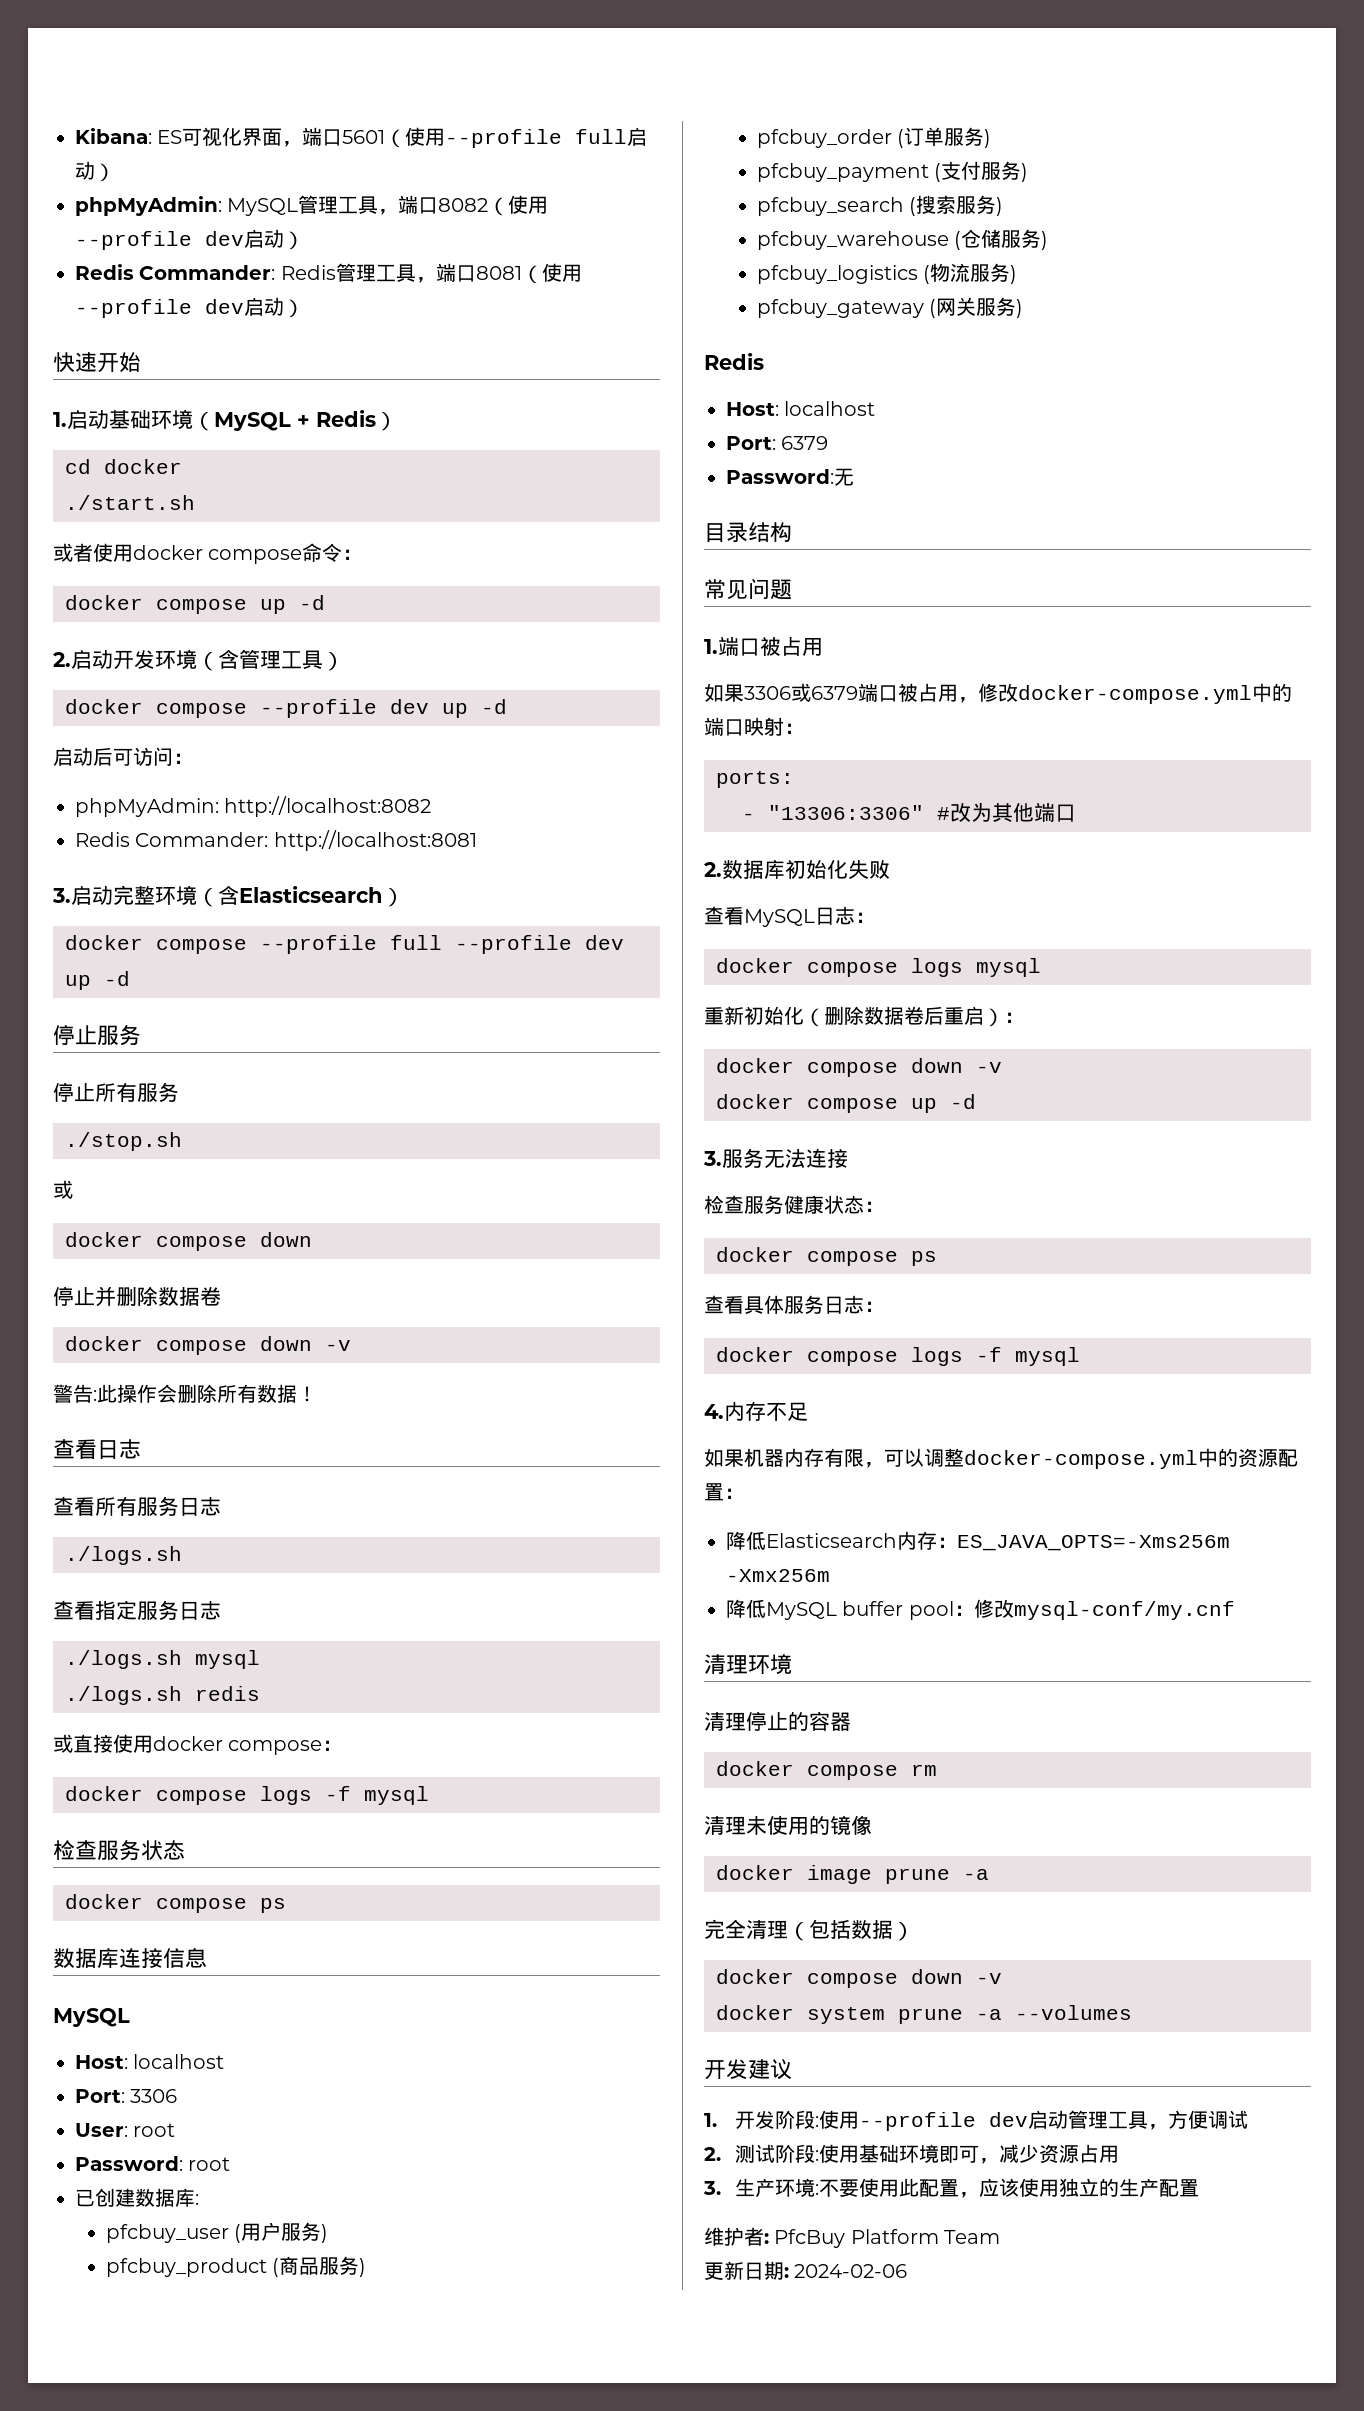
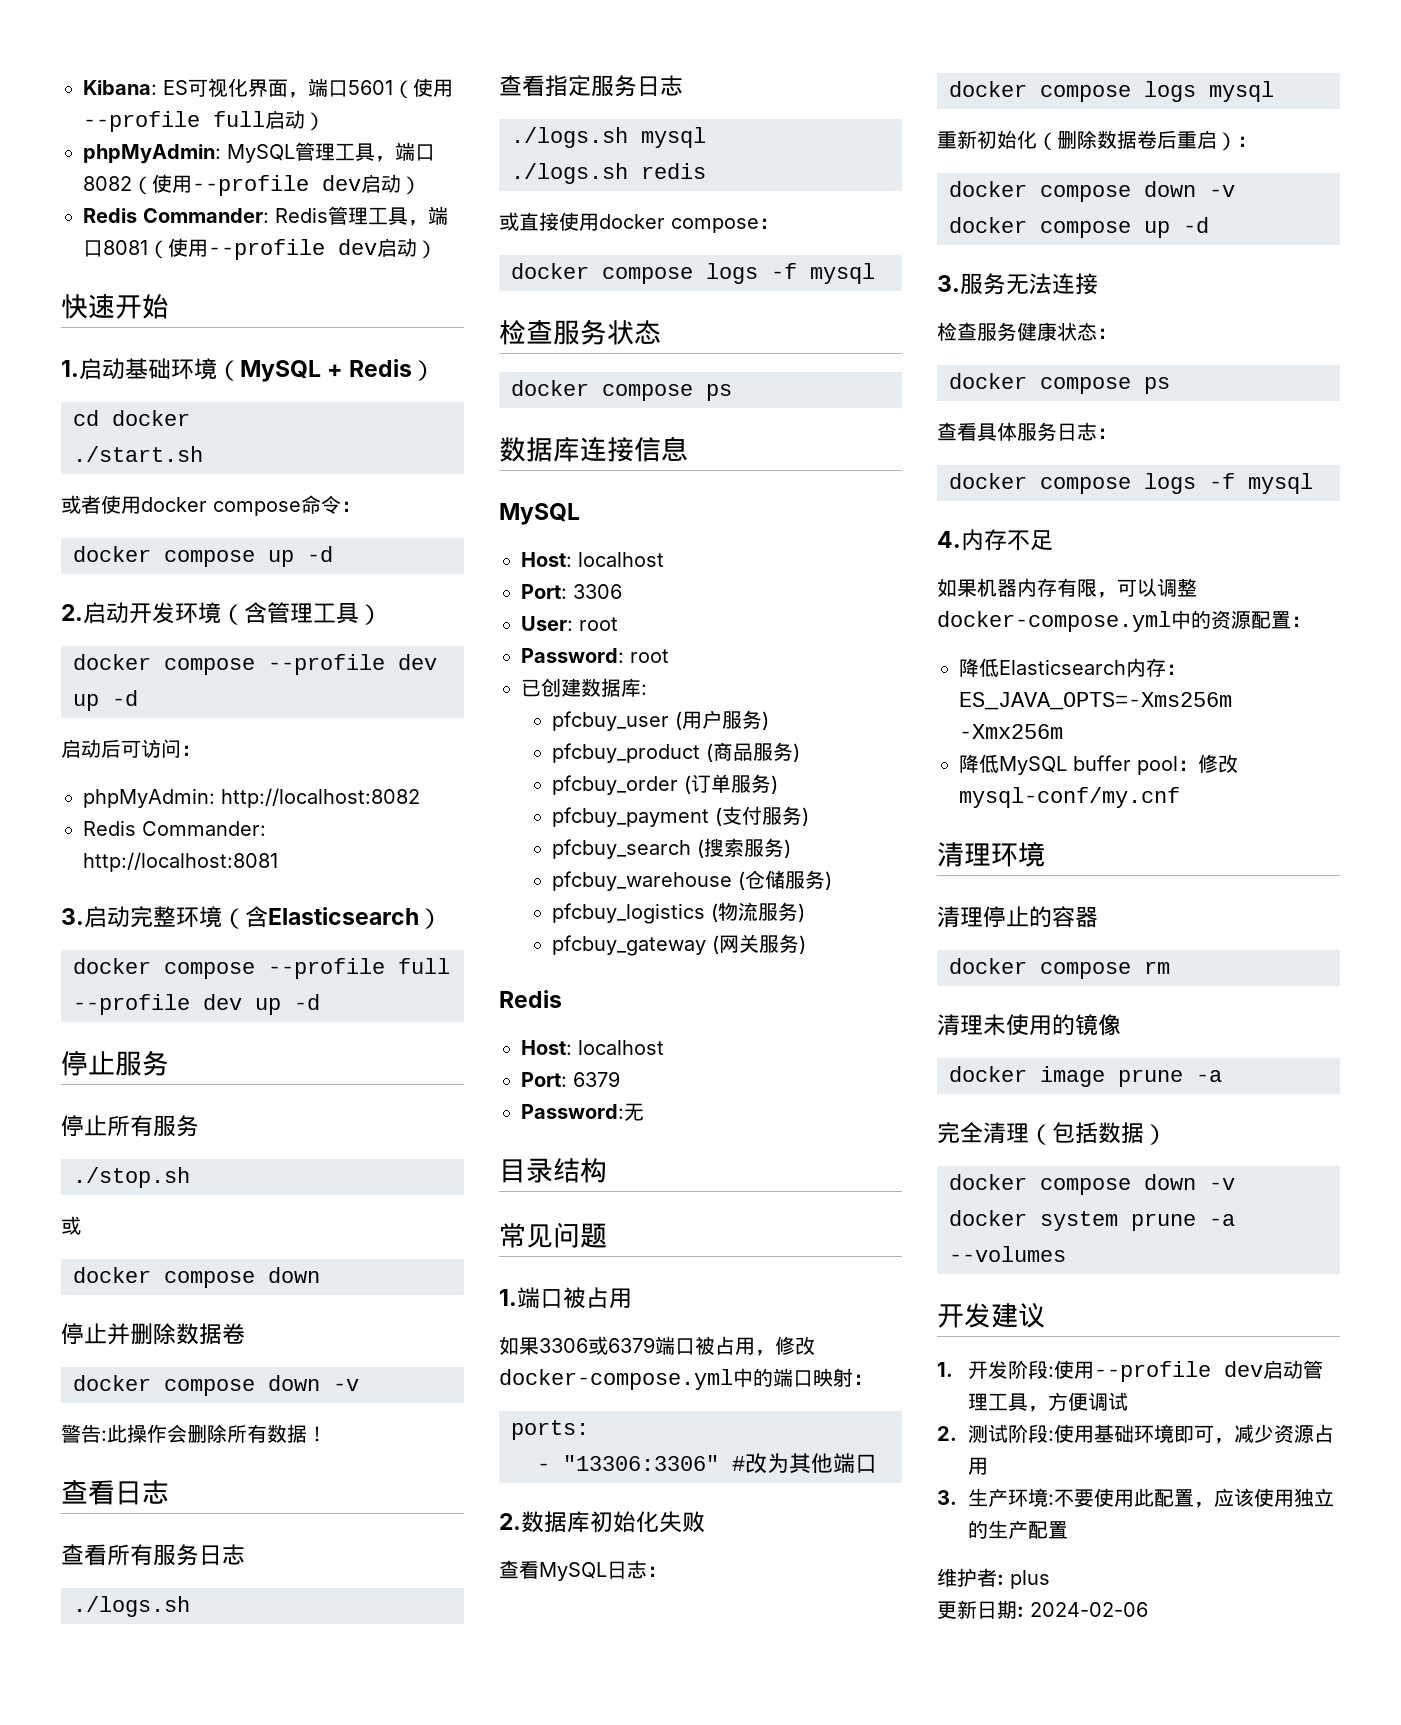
[774,2229,1001,2248] PfcBuy Platform Team -> [1010,1570,1050,1589] plus

